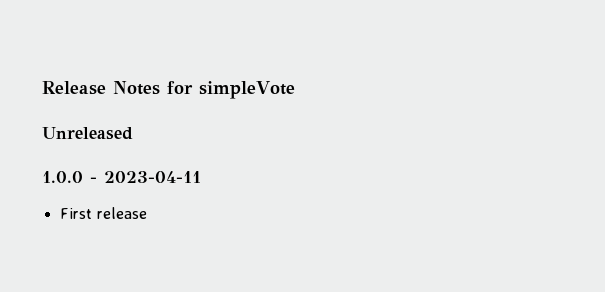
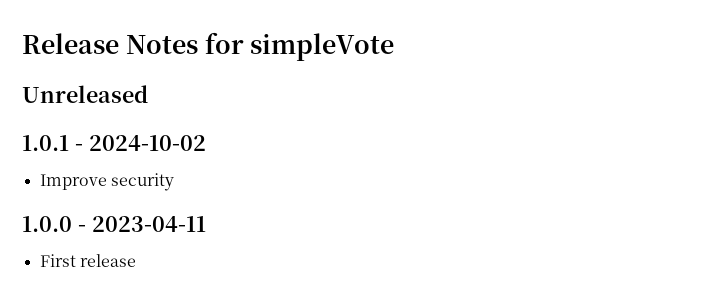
(133, 133) none -> [22,135,206,151] [39,173,174,191] // 1.0.1 - 2024-10-02 // Improve security

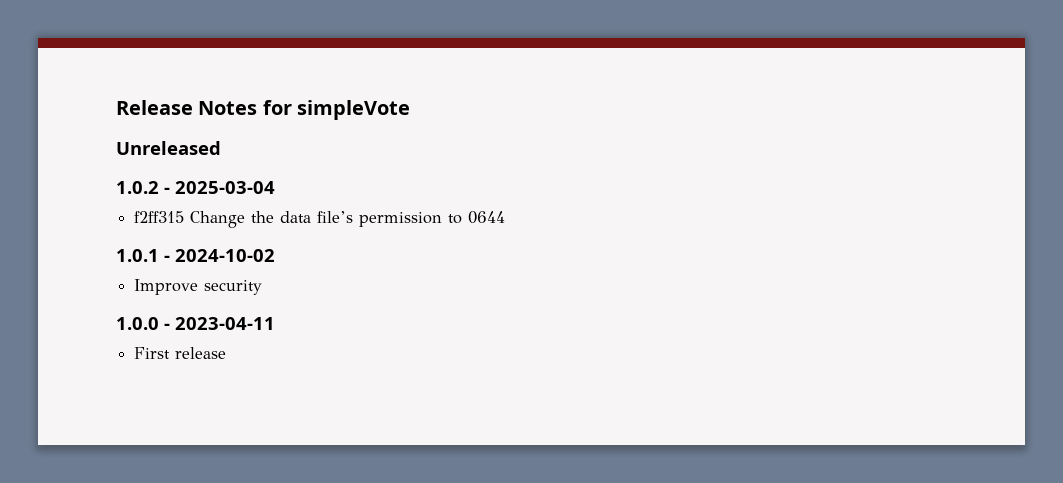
(148, 94) none -> [116,181,275,194] [134,211,506,228] // 1.0.2 - 2025-03-04 // f2ff315 Change the data file’s permission to 0644

